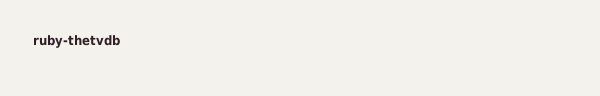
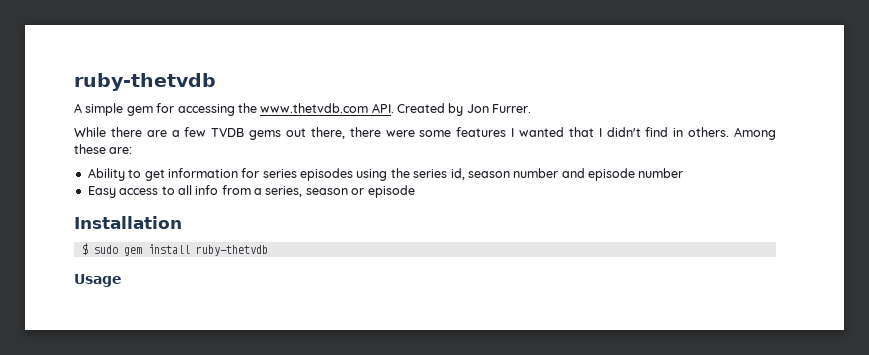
[33,35,120,48] ruby-thetvdb -> [74,73,216,91] [74,103,532,116] [74,127,776,140] [74,144,133,154] [87,168,684,181] [87,185,415,198] [74,216,182,229] [81,243,268,256] [74,274,122,287] ruby-thetvdb // A simple gem for accessing the www.thetvdb.com API. Created by Jon Furrer. // While there are a few TVDB gems out there, there were some features I wanted that I didn't find in others. Among these are: // Ability to get information for series episodes using the series id, season number and episode number // Easy access to all info from a series, season or episode // Installation // $ sudo gem install ruby-thetvdb // Usage

